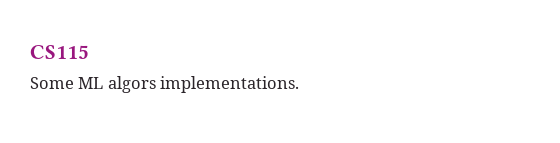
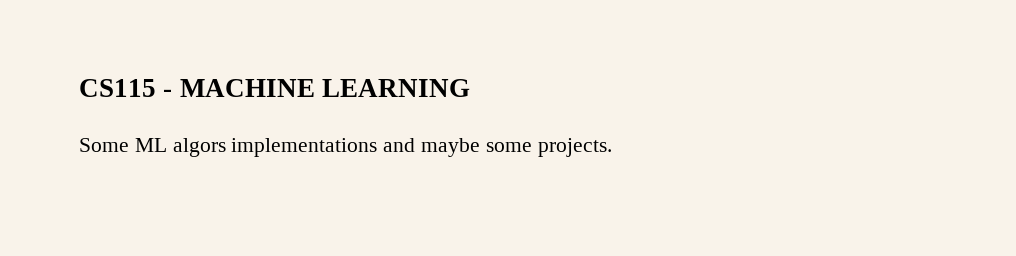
(89, 52) none -> [163,79,470,97] - MACHINE LEARNING
[160,76,300,93] implementations. -> [231,138,612,157] implementations and maybe some projects.

